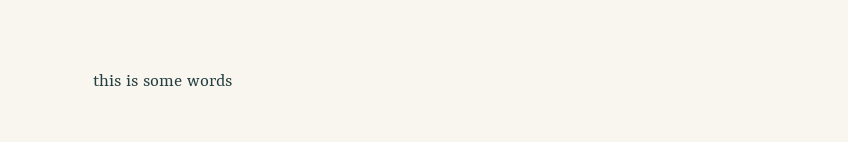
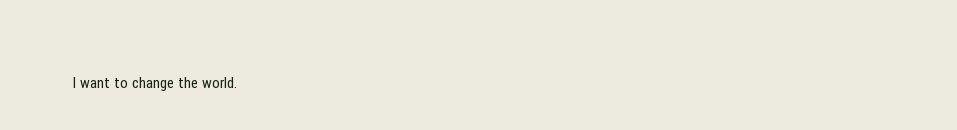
[93,74,232,86] this is some words -> [73,77,238,91] I want to change the world.

